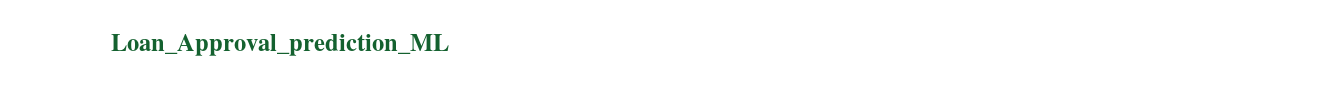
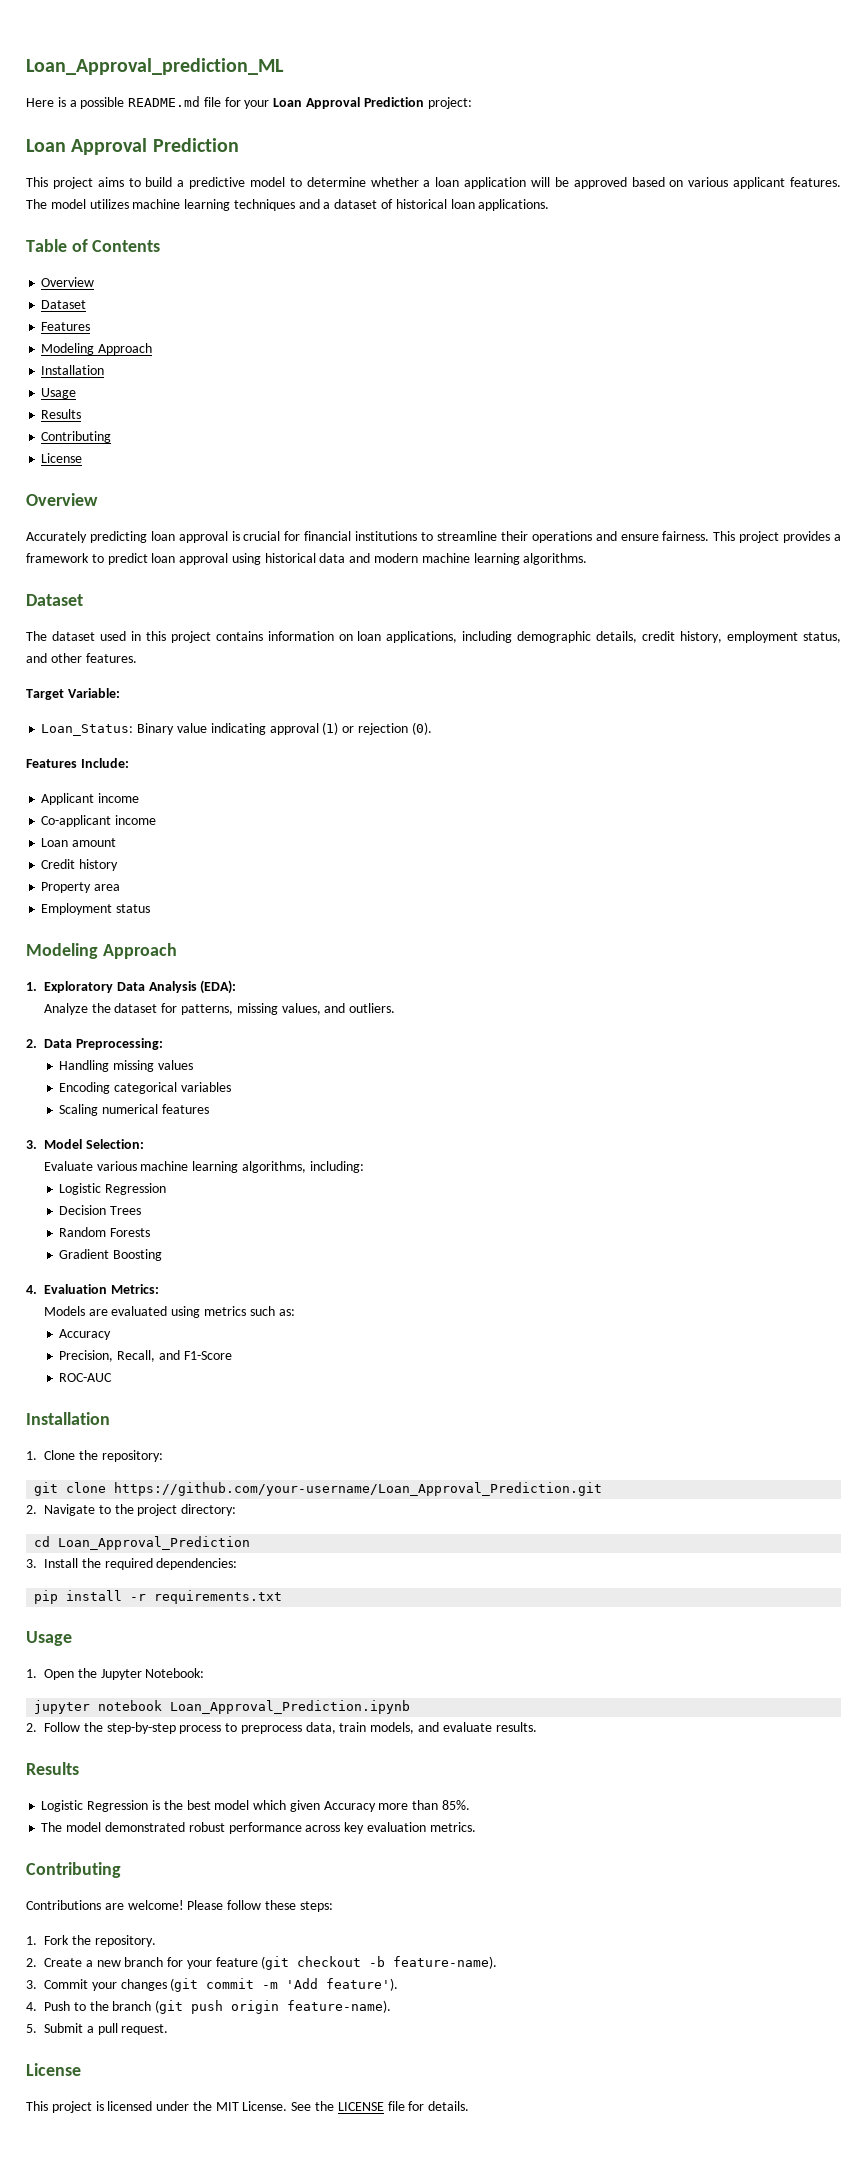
(449, 45) none -> [26,96,472,109] [26,138,239,155] [26,177,841,189] [26,199,550,211] [26,239,161,252] [41,277,95,287] [41,300,87,309] [41,322,91,331] [41,343,153,355] [41,365,105,375] [41,388,77,399] [41,409,82,419] [41,431,112,443] [41,453,83,463] [26,493,98,506] [26,531,842,543] [26,553,588,565] [26,594,83,606] [26,631,842,643] [26,653,137,663] [26,688,120,700] [41,722,432,736] [26,758,129,768] [41,793,140,805] [41,815,157,827] [41,838,117,847] [41,859,119,871] [41,882,121,893] [41,903,151,915] [26,943,177,959] [26,980,237,994] [43,1003,396,1015] [26,1038,163,1050] [59,1060,193,1072] [59,1082,231,1094] [59,1104,209,1116] [26,1139,144,1149] [43,1161,364,1173] [59,1183,167,1195] [59,1205,142,1215] [59,1227,151,1237] [59,1249,163,1261] [26,1284,159,1294] [43,1306,295,1318] [59,1329,112,1340] [59,1350,232,1362] [59,1373,113,1382] [26,1412,110,1425] [26,1450,163,1462] [34,1482,603,1496] [26,1504,237,1516] [34,1536,251,1550] [26,1558,238,1570] [34,1590,283,1604] [26,1631,72,1646] [26,1668,205,1680] [34,1700,411,1714] [26,1722,537,1734] [26,1762,79,1775] [41,1800,470,1812] [41,1822,476,1834] [26,1862,121,1878] [26,1900,333,1912] [26,1935,156,1947] [26,1956,498,1970] [26,1978,399,1992] [26,2000,392,2014] [26,2023,169,2035] [26,2063,81,2076] [26,2101,470,2113] // Here is a possible README.md file for your Loan Approval Prediction project: // Loan Approval Prediction // This project aims to build a predictive model to determine whether a loan application will be approved based on various applicant features. The model utilizes machine learning techniques and a dataset of historical loan applications. // Table of Contents // Overview // Dataset // Features // Modeling Approach // Installation // Usage // Results // Contributing // License // Overview // Accurately predicting loan approval is crucial for financial institutions to streamline their operations and ensure fairness. This project provides a framework to predict loan approval using historical data and modern machine learning algorithms. // Dataset // The dataset used in this project contains information on loan applications, including demographic details, credit history, employment status, and other features. // Target Variable: // Loan_Status: Binary value indicating approval (1) or rejection (0). // Features Include: // Applicant income // Co-applicant income // Loan amount // Credit history // Property area // Employment status // Modeling Approach // 1. Exploratory Data Analysis (EDA): // Analyze the dataset for patterns, missing values, and outliers. // 2. Data Preprocessing: // Handling missing values // Encoding categorical variables // Scaling numerical features // 3. Model Selection: // Evaluate various machine learning algorithms, including: // Logistic Regression // Decision Trees // Random Forests // Gradient Boosting // 4. Evaluation Metrics: // Models are evaluated using metrics such as: // Accuracy // Precision, Recall, and F1-Score // ROC-AUC // Installation // 1. Clone the repository: // git clone https://github.com/your-username/Loan_Approval_Prediction.git // 2. Navigate to the project directory: // cd Loan_Approval_Prediction // 3. Install the required dependencies: // pip install -r requirements.txt // Usage // 1. Open the Jupyter Notebook: // jupyter notebook Loan_Approval_Prediction.ipynb // 2. Follow the step-by-step process to preprocess data, train models, and evaluate results. // Results // Logistic Regression is the best model which given Accuracy more than 85%. // The model demonstrated robust performance across key evaluation metrics. // Contributing // Contributions are welcome! Please follow these steps: // 1. Fork the repository. // 2. Create a new branch for your feature (git checkout -b feature-name). // 3. Commit your changes (git commit -m 'Add feature'). // 4. Push to the branch (git push origin feature-name). // 5. Submit a pull request. // License // This project is licensed under the MIT License. See the LICENSE file for details.

